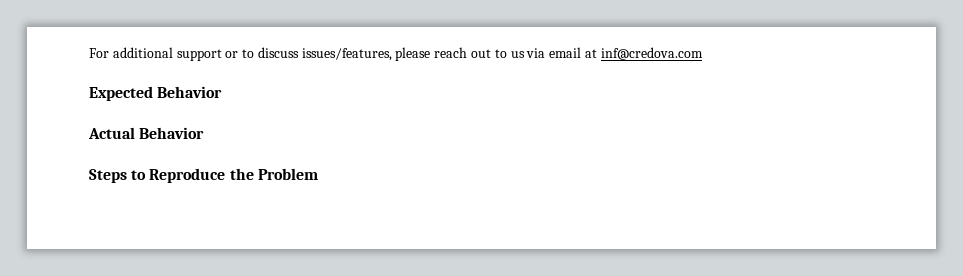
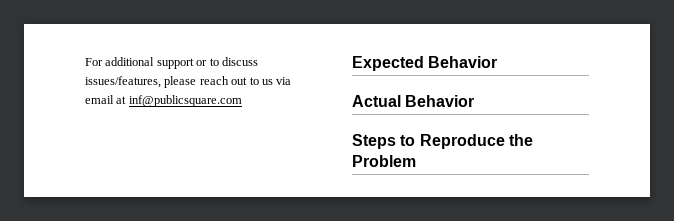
[600,47,703,60] inf@credova.com -> [128,95,242,107] inf@publicsquare.com

